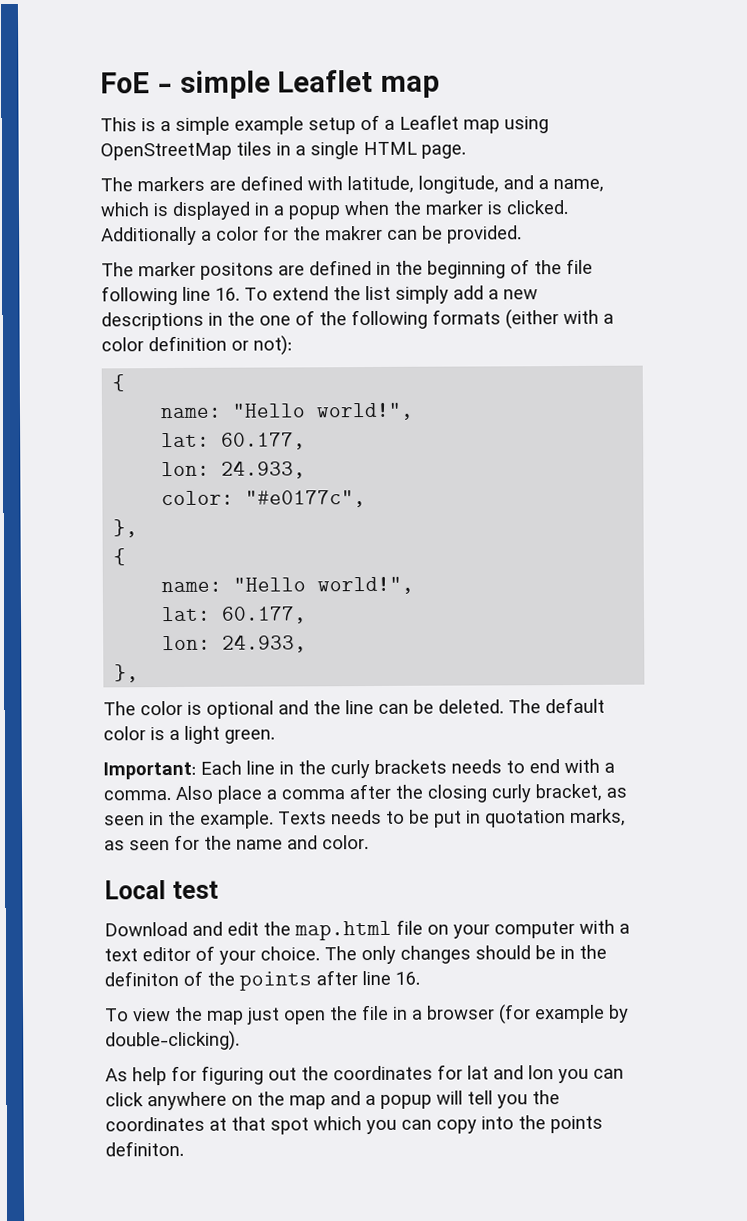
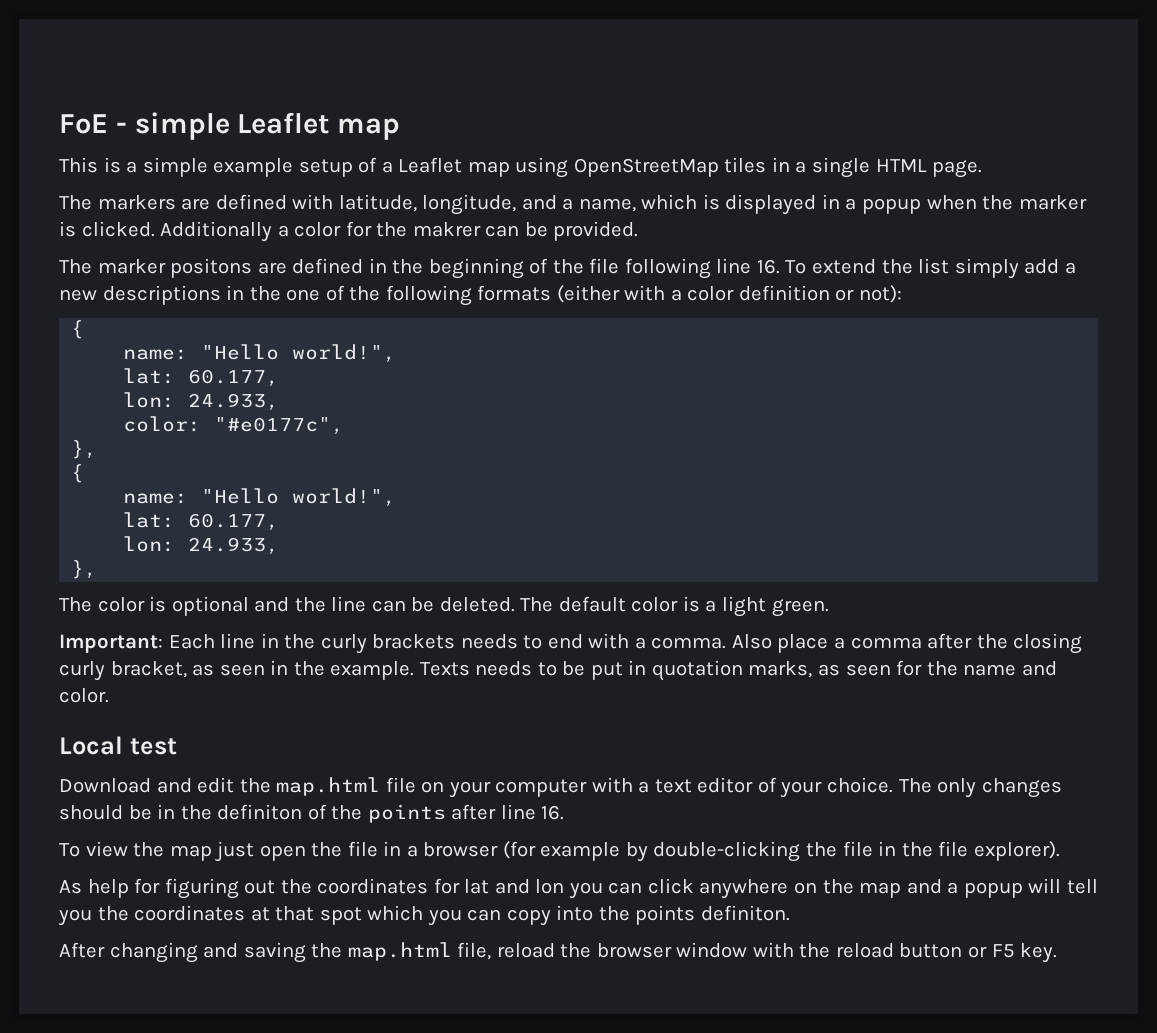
[105,1030,240,1052] double-clicking). -> [653,841,1060,862] double-clicking the file in the file explorer).
(184, 1148) none -> [59,942,1058,963] // After changing and saving the map.html file, reload the browser window with the reload button or F5 key.

